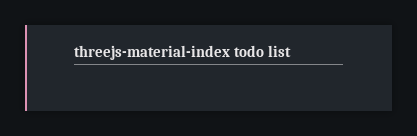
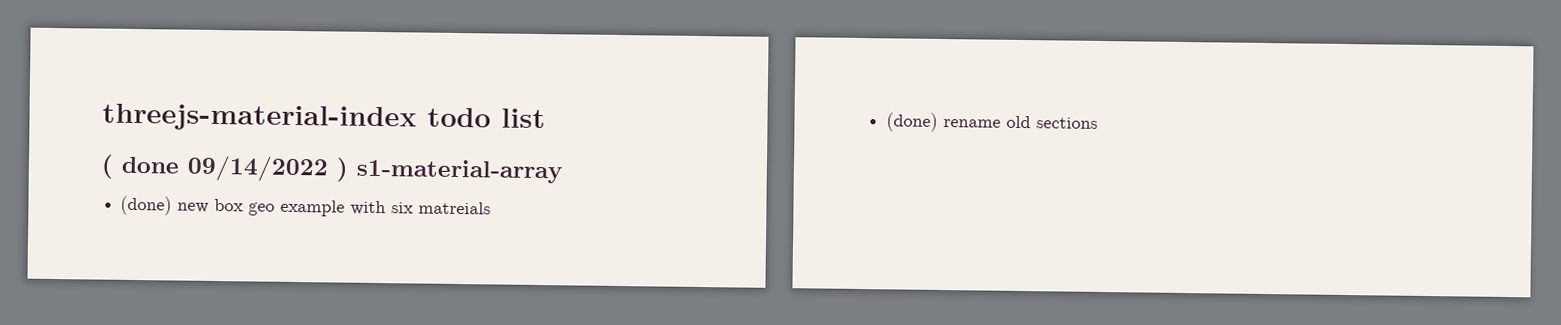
(291, 51) none -> [101,154,563,184] [120,195,492,217] [886,112,1099,132] // ( done 09/14/2022 ) s1-material-array // (done) new box geo example with six matreials // (done) rename old sections

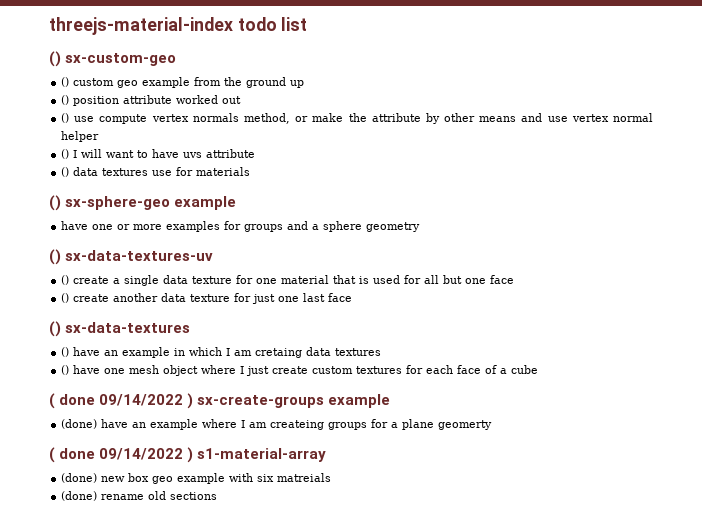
(546, 118) none -> [49,51,177,67] [61,77,305,88] [61,95,242,106] [61,113,653,124] [61,131,100,142] [61,149,256,159] [61,167,251,177] [49,195,237,211] [61,221,421,232] [49,249,214,265] [61,275,515,286] [61,293,353,304] [49,321,191,337] [61,347,382,358] [61,365,539,376] [49,393,391,409] [61,419,493,430] // () sx-custom-geo // () custom geo example from the ground up // () position attribute worked out // () use compute vertex normals method, or make the attribute by other means and use vertex normal helper // () I will want to have uvs attribute // () data textures use for materials // () sx-sphere-geo example // have one or more examples for groups and a sphere geometry // () sx-data-textures-uv // () create a single data texture for one material that is used for all but one face // () create another data texture for just one last face // () sx-data-textures // () have an example in which I am cretaing data textures // () have one mesh object where I just create custom textures for each face of a cube // ( done 09/14/2022 ) sx-create-groups example // (done) have an example where I am createing groups for a plane geomerty

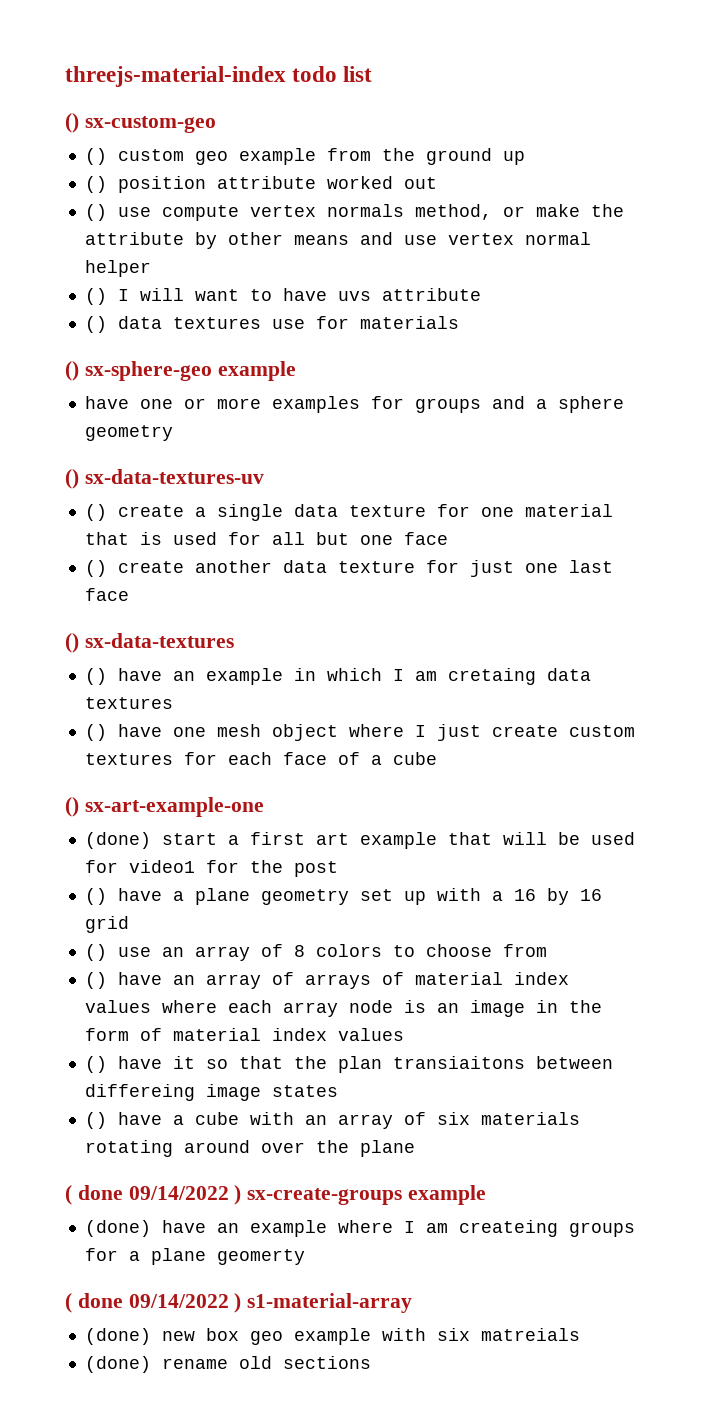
(539, 369) none -> [65,797,264,817] [84,832,635,849] [84,860,338,877] [84,888,602,905] [84,916,129,933] [84,944,547,961] [84,972,569,989] [84,1000,602,1017] [84,1028,404,1041] [84,1056,613,1073] [84,1084,338,1101] [84,1112,580,1129] [84,1140,415,1157] // () sx-art-example-one // (done) start a first art example that will be used for video1 for the post // () have a plane geometry set up with a 16 by 16 grid // () use an array of 8 colors to choose from // () have an array of arrays of material index values where each array node is an image in the form of material index values // () have it so that the plan transiaitons between differeing image states // () have a cube with an array of six materials rotating around over the plane

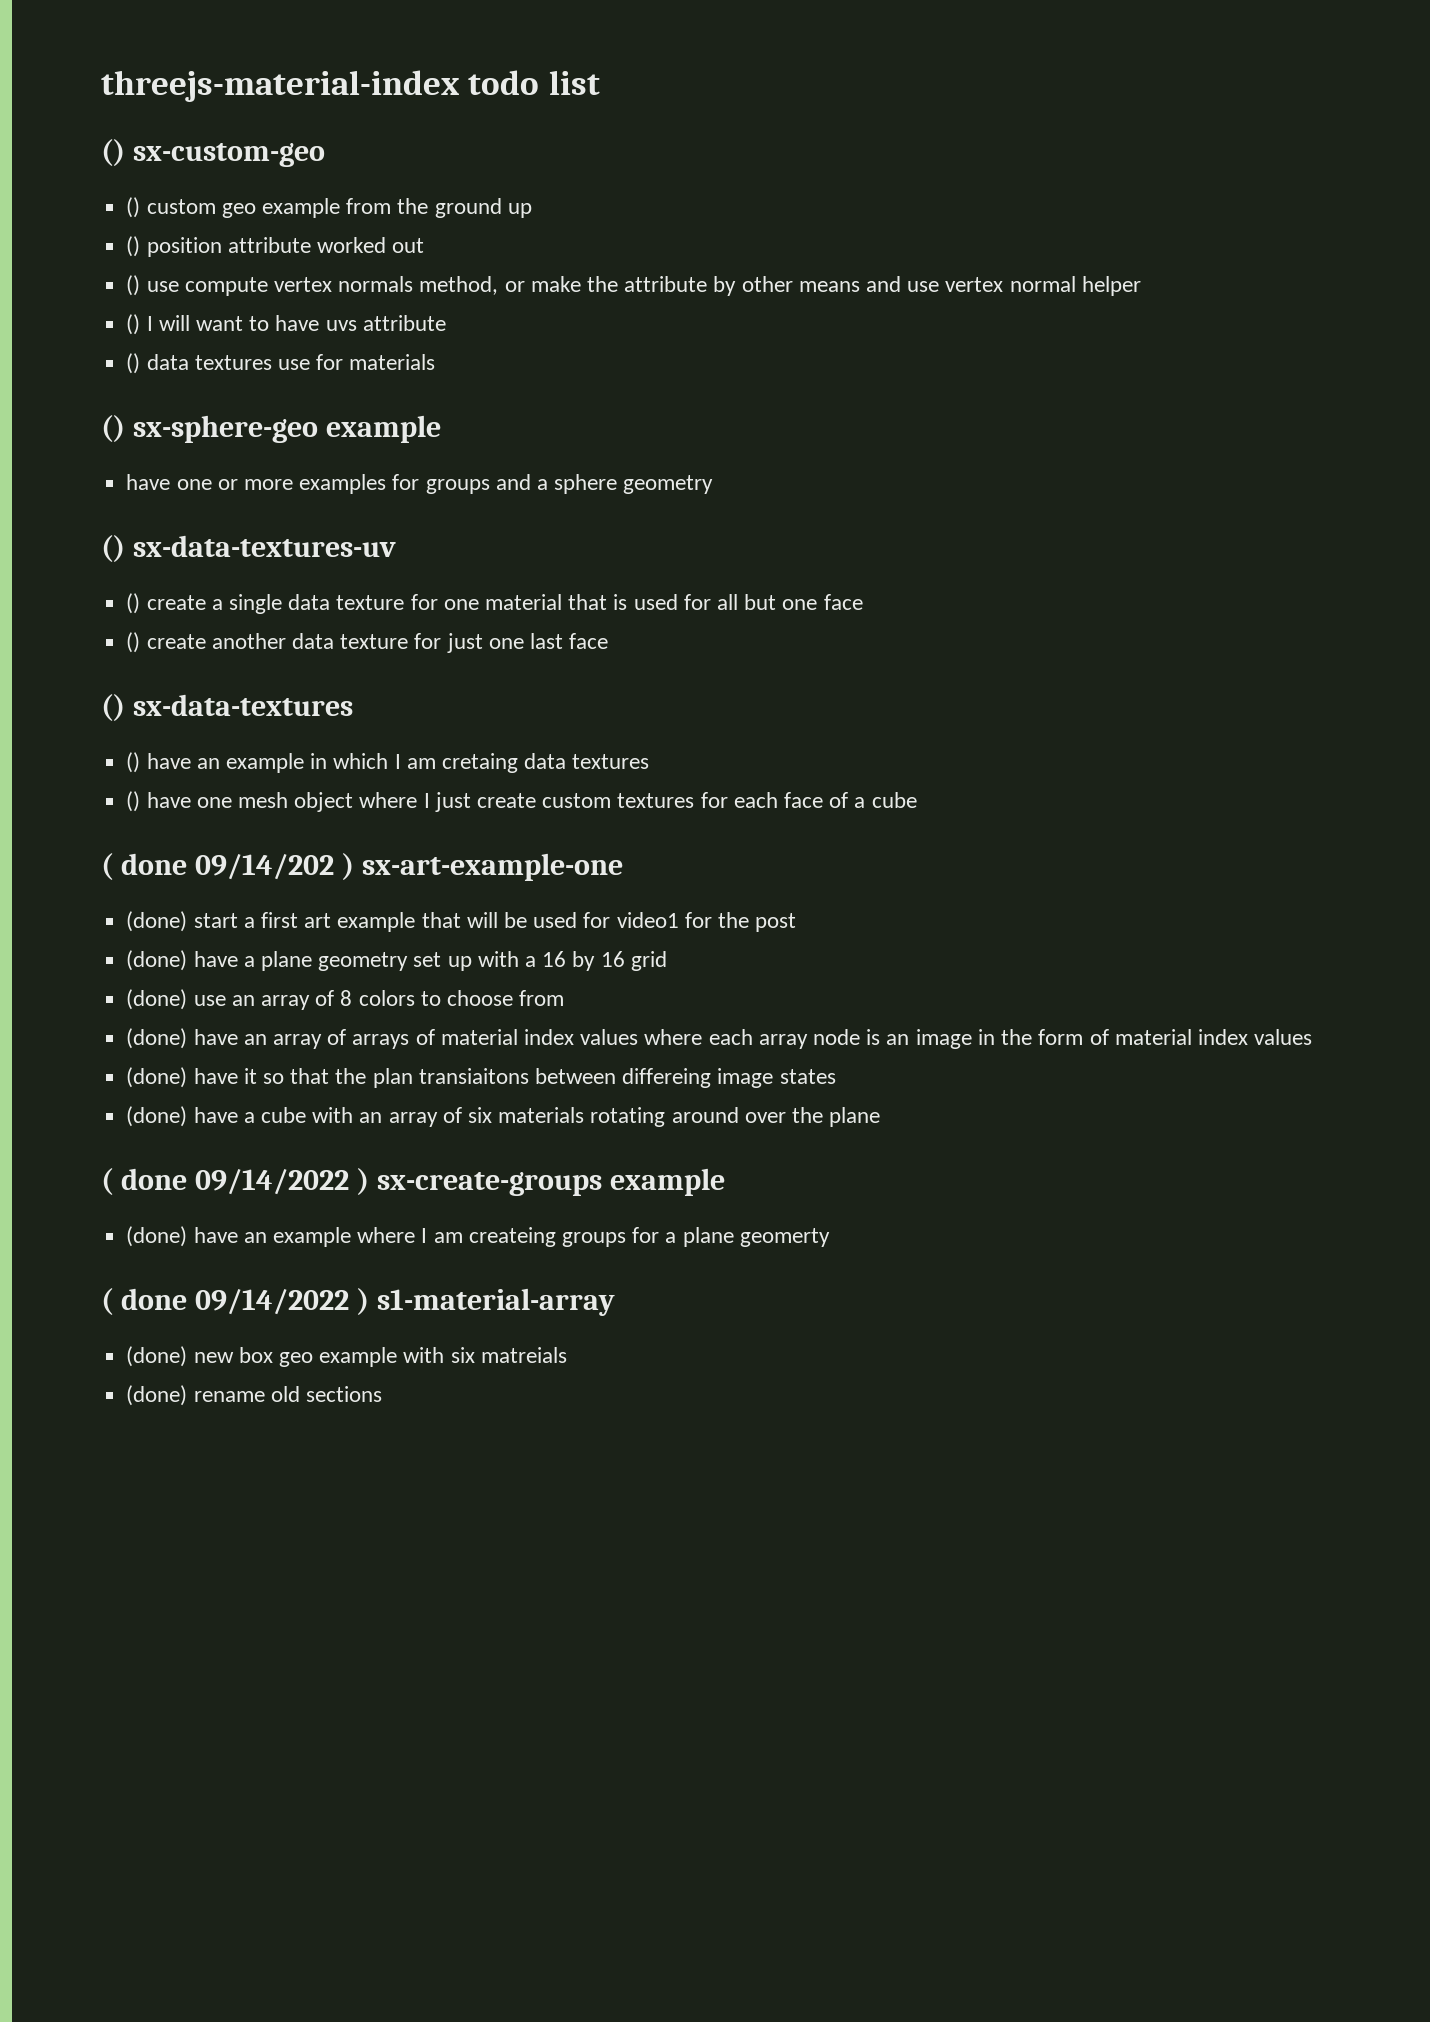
[65,797,79,817] () -> [101,853,354,880] ( done 09/14/202 )
[84,888,107,905] () -> [126,950,188,971] (done)
[84,944,107,961] () -> [126,989,188,1010] (done)
[84,972,107,989] () -> [126,1028,188,1049] (done)
[84,1056,107,1073] () -> [126,1067,188,1088] (done)
[84,1112,107,1129] () -> [126,1106,188,1127] (done)

